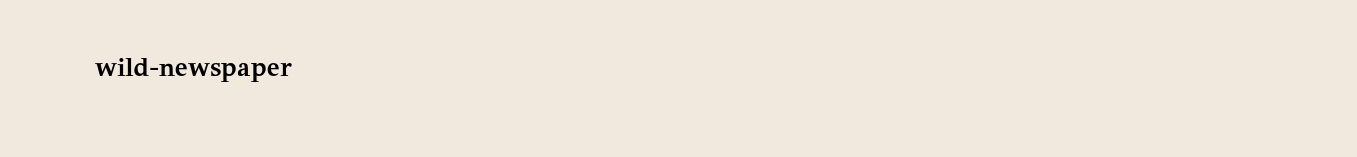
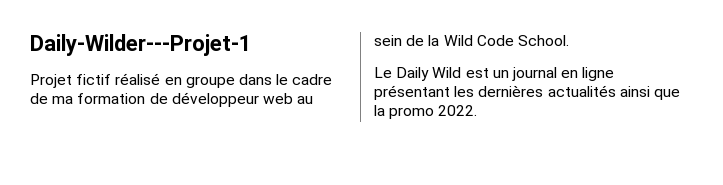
[95,58,292,82] wild-newspaper -> [30,34,252,56] [30,73,333,88] [30,92,314,107] [374,35,569,46] [374,67,615,81] [374,85,680,100] [374,105,478,119] Daily-Wilder---Projet-1 // Projet fictif réalisé en groupe dans le cadre de ma formation de développeur web au sein de la Wild Code School. // Le Daily Wild est un journal en ligne présentant les dernières actualités ainsi que la promo 2022.

